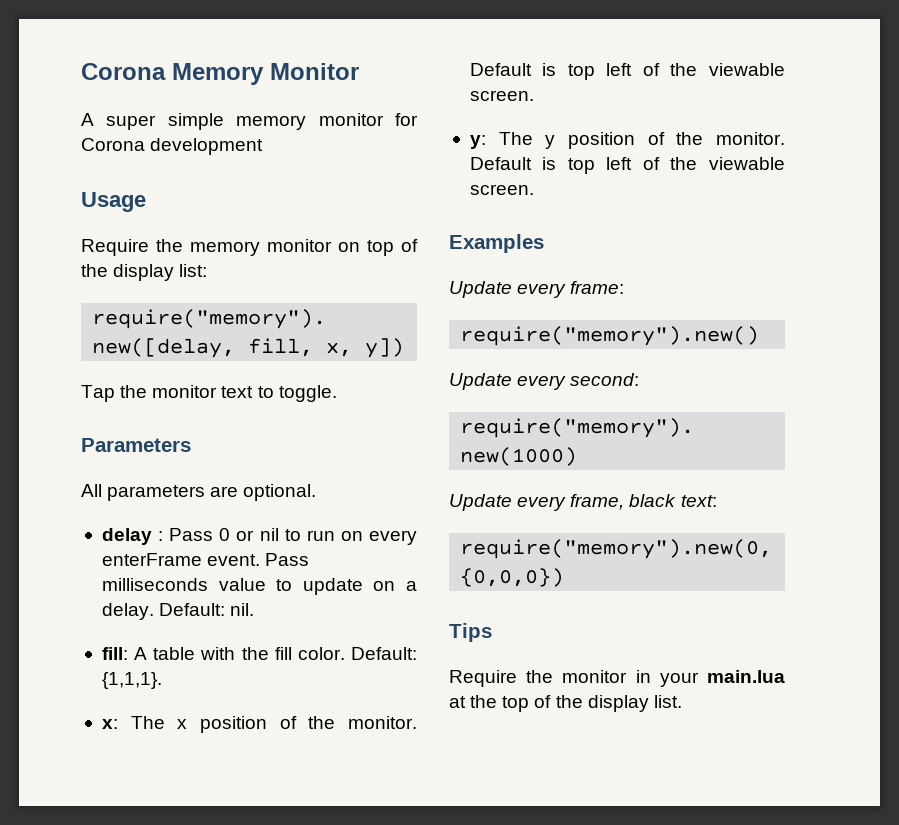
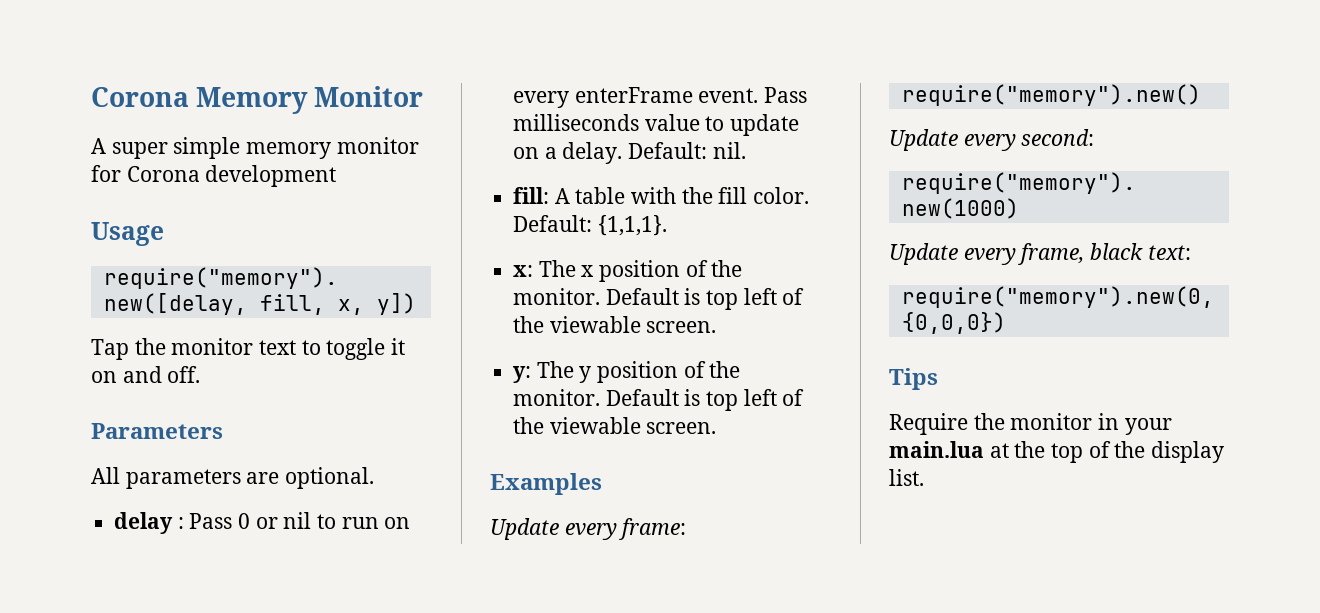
[81,239,418,256] [81,264,208,281] // Require the memory monitor on top of the display list: -> (164, 234) none
[278,385,337,402] toggle. -> [326,338,406,360] [91,366,201,383] toggle it on and off.

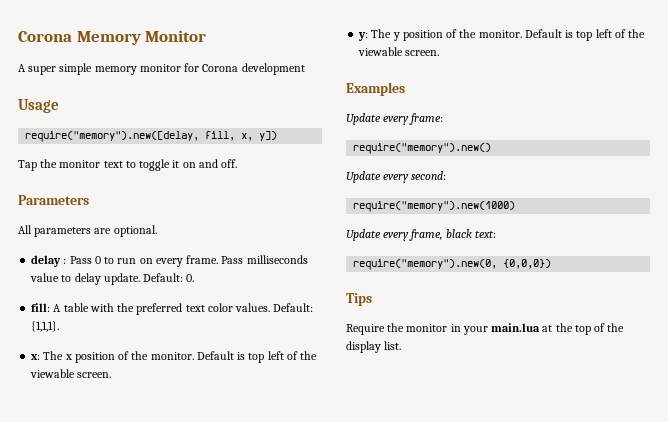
[255,512,312,529] or nil -> (101, 260) none
[574,87,759,103] enterFrame event. -> [186,255,219,264] frame.
[730,114,800,136] [513,142,746,164] update on a delay. Default: nil. -> [74,273,195,285] delay update. Default: 0.
[718,187,810,204] fill color. -> [136,303,271,315] preferred text color values.

